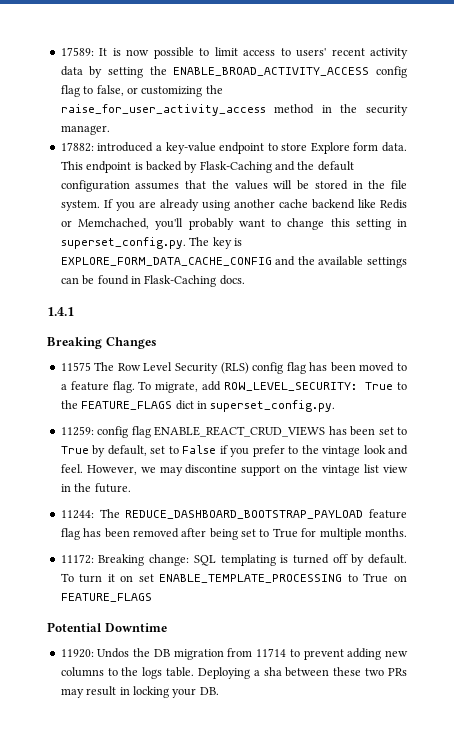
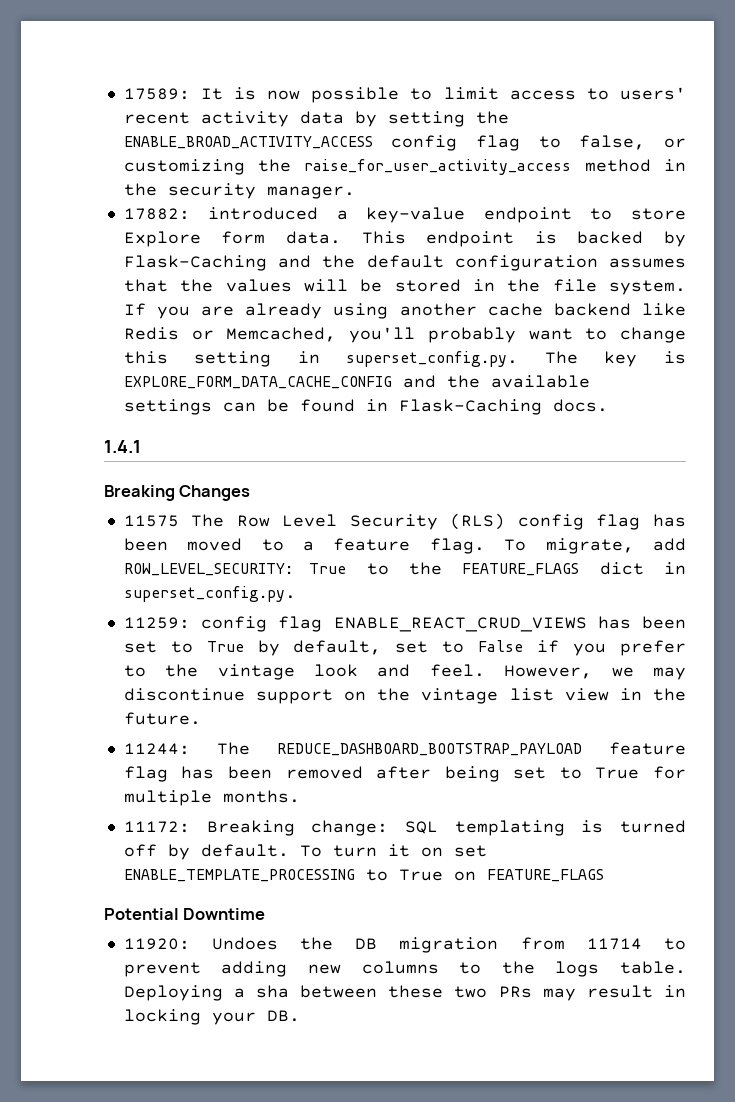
[78,218,149,229] Memchached, -> [226,327,337,342] Memcached,
[185,464,238,474] discontine -> [123,688,245,701] discontinue
[97,648,130,658] Undos -> [211,937,278,950] Undoes

